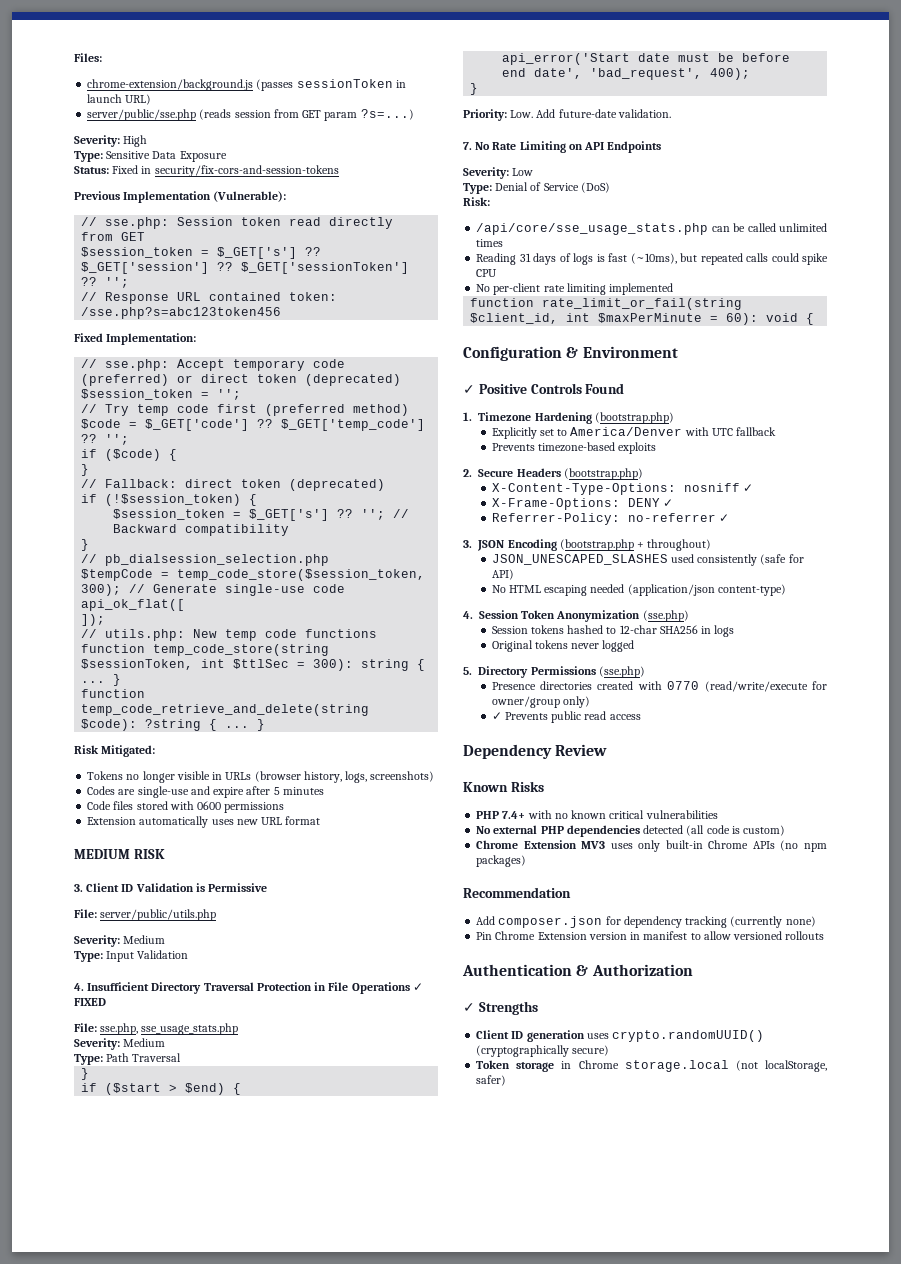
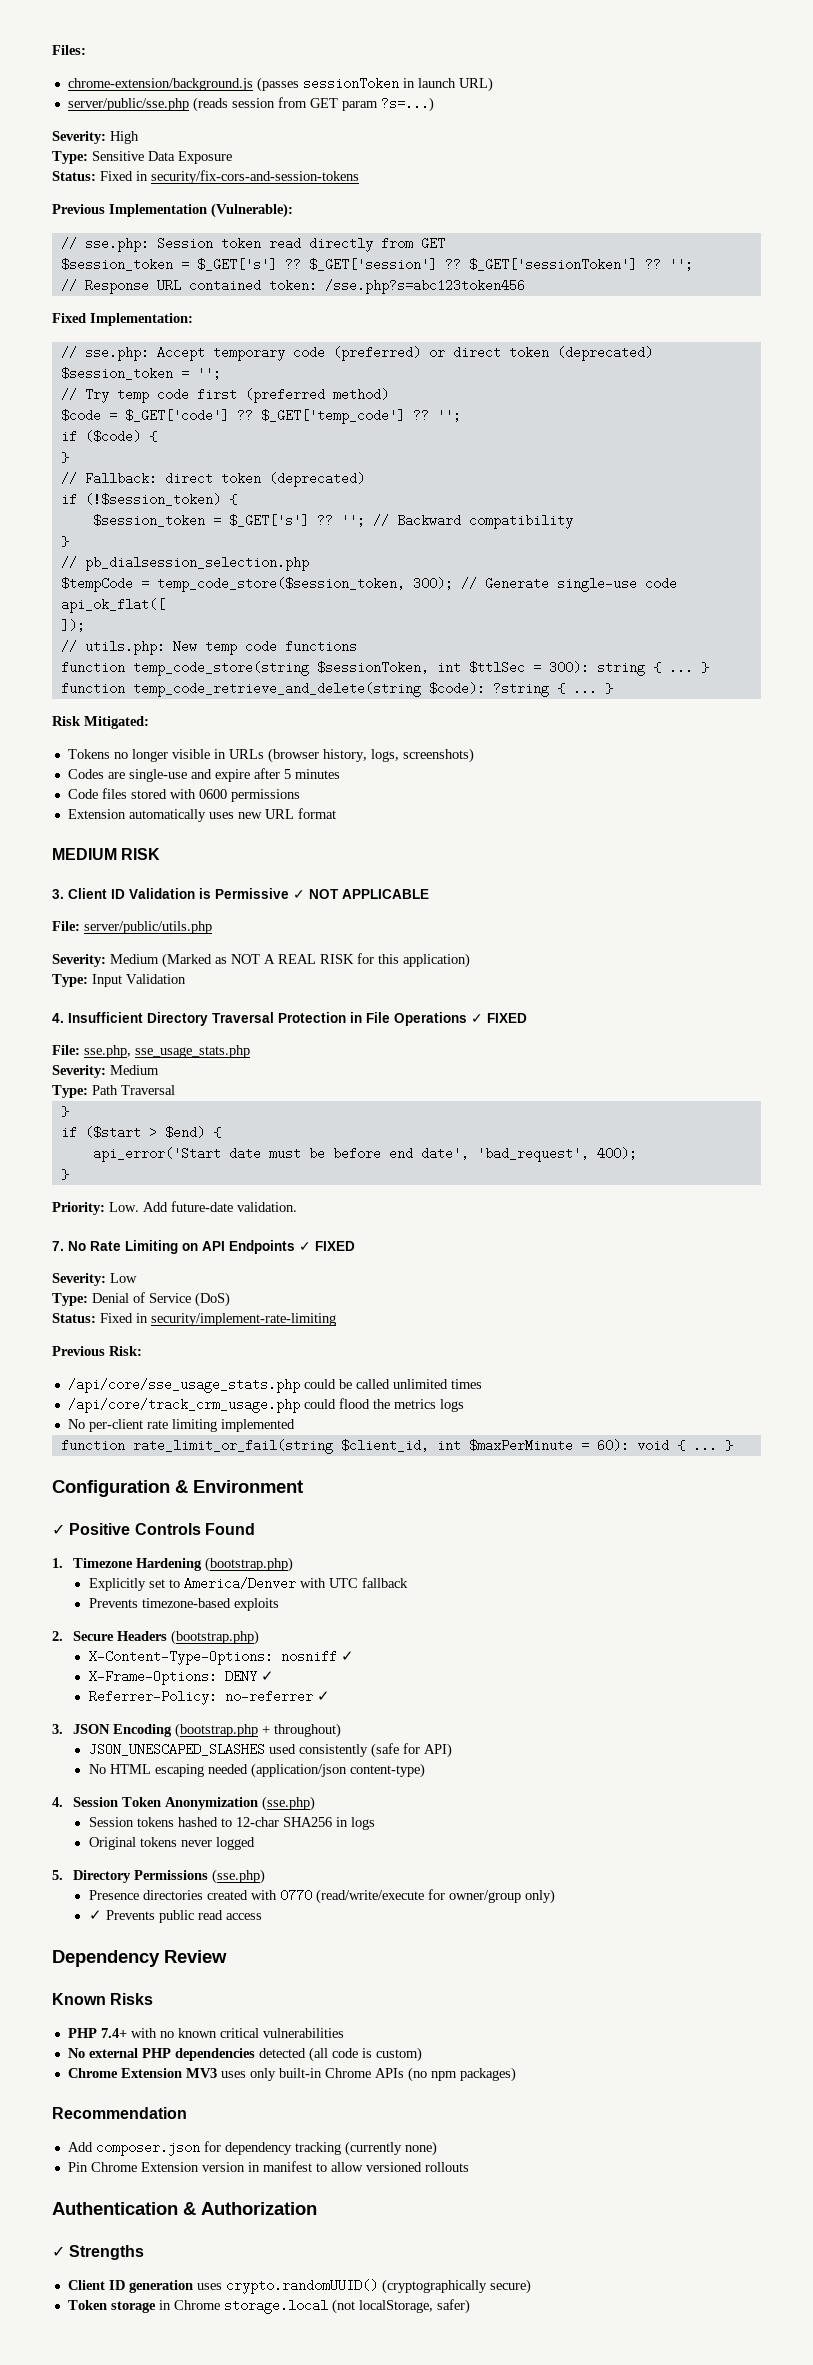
(268, 887) none -> [293,889,429,899] ✓ NOT APPLICABLE
(166, 939) none -> [162,953,470,968] (Marked as NOT A REAL RISK for this application)
(662, 147) none -> [299,1241,355,1251] ✓ FIXED
(610, 187) none -> [52,1313,336,1326] [52,1346,105,1356] Status: Fixed in security/implement-rate-limiting // Previous
[711,226,730,232] can -> [303,1379,336,1389] could
[476,253,829,265] [476,269,498,277] Reading 31 days of logs is fast (~10ms), but repeated calls could spike CPU -> [67,1398,464,1413] /api/core/track_crm_usage.php could flood the metrics logs
(815, 319) none -> [692,1439,733,1452] ... }

